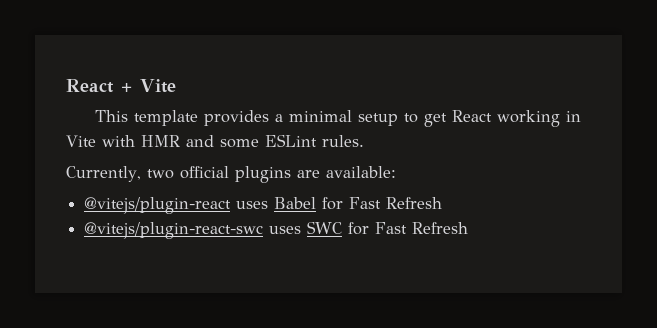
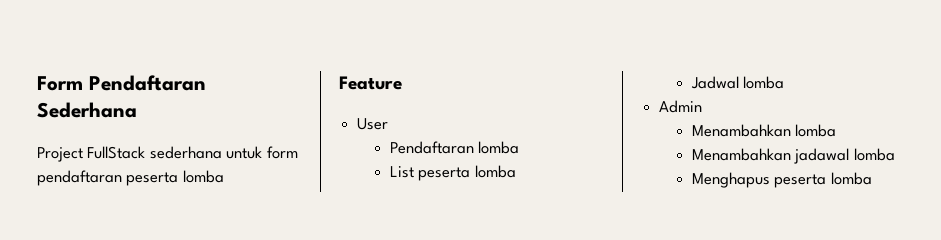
[66,79,176,93] [94,110,581,127] [66,134,364,148] [66,166,396,183] [84,197,443,214] [84,221,469,239] React + Vite // This template provides a minimal setup to get React working in Vite with HMR and some ESLint rules. // Currently, two official plugins are available: // @vitejs/plugin-react uses Babel for Fast Refresh // @vitejs/plugin-react-swc uses SWC for Fast Refresh -> [37,75,206,91] [37,102,137,118] [37,146,298,162] [37,170,224,186] [339,76,402,90] [357,118,389,130] [389,141,520,154] [389,165,516,181] [690,76,785,89] [659,100,703,113] [691,124,837,137] [691,148,895,164] [691,172,872,188] Form Pendaftaran Sederhana // Project FullStack sederhana untuk form pendaftaran peserta lomba // Feature // User // Pendaftaran lomba // List peserta lomba // Jadwal lomba // Admin // Menambahkan lomba // Menambahkan jadawal lomba // Menghapus peserta lomba

